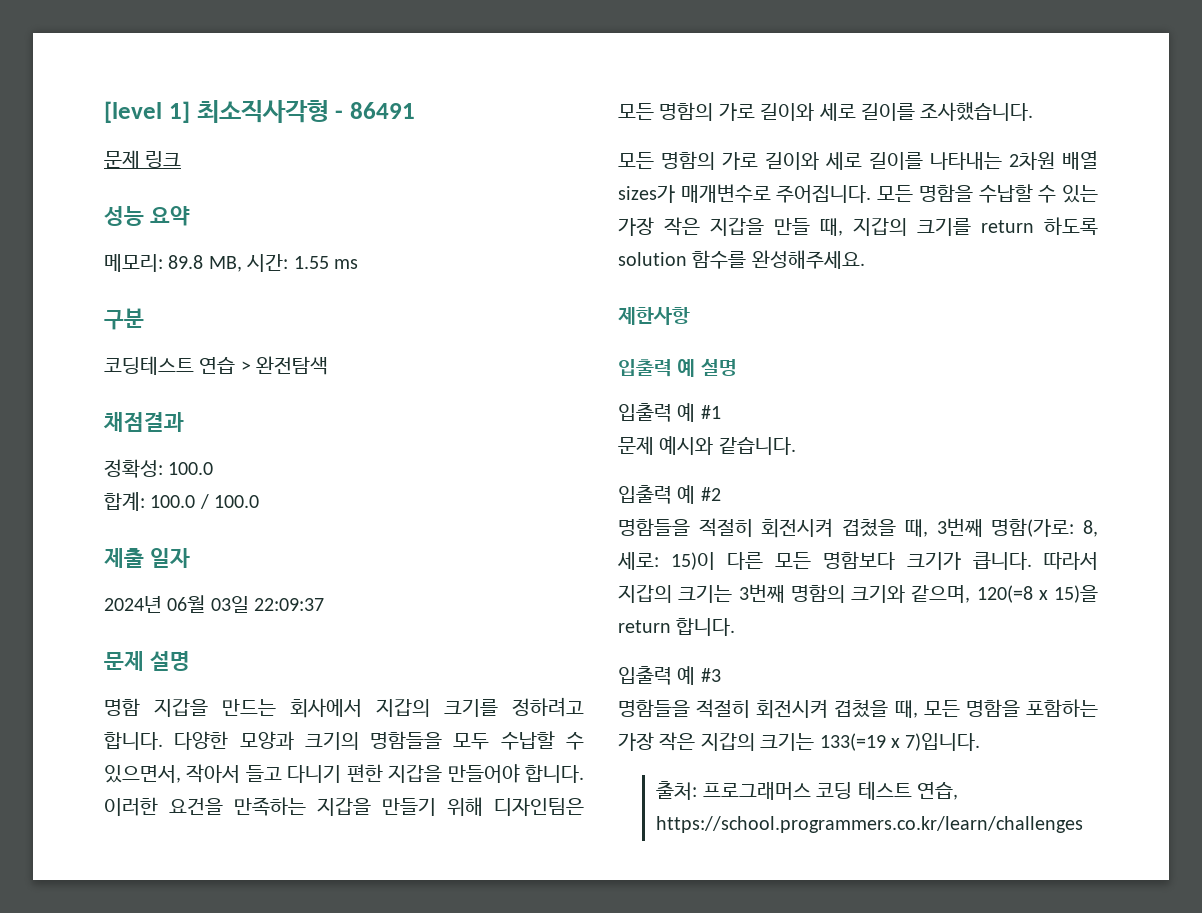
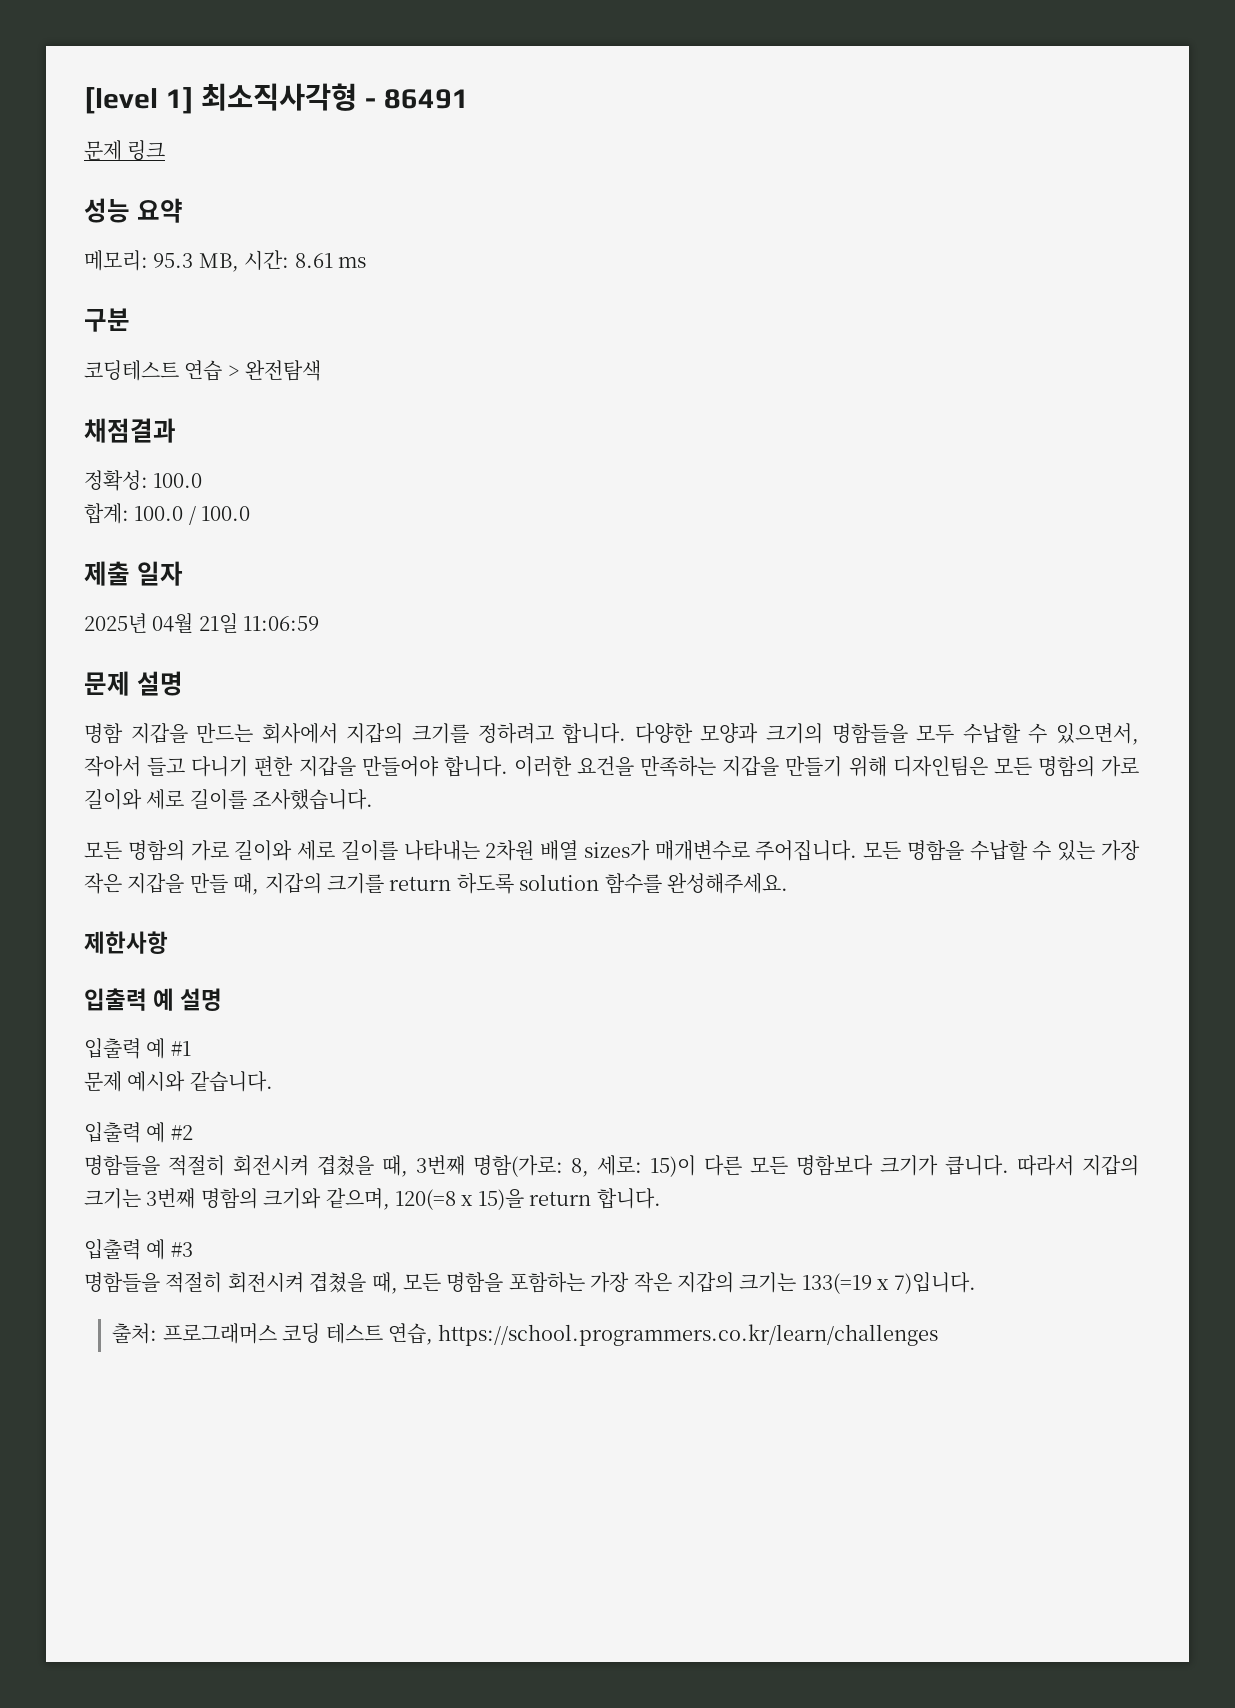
[168,255,204,269] 89.8 -> [153,253,194,268] 95.3
[293,256,329,269] 1.55 -> [294,253,333,268] 8.61
[104,595,325,613] 2024년 06월 03일 22:09:37 -> [84,612,320,633] 2025년 04월 21일 11:06:59

